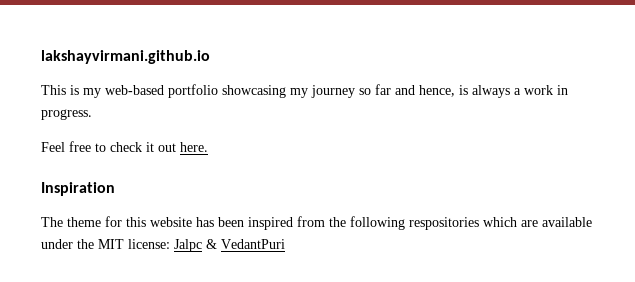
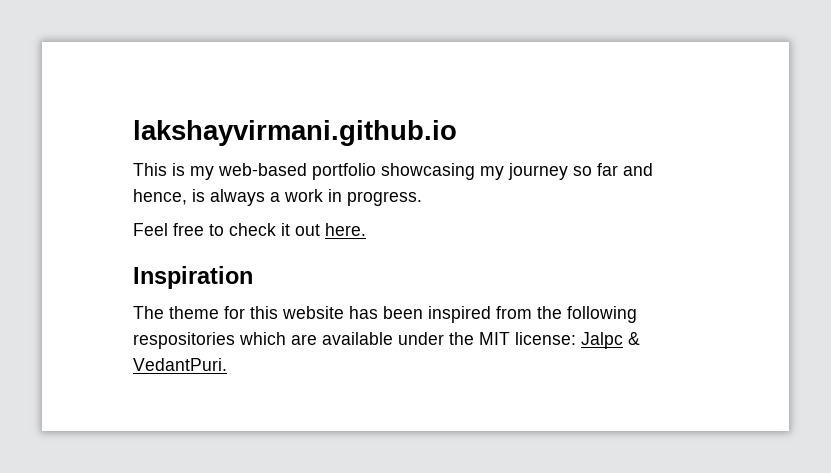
[221,239,285,249] VedantPuri -> [133,358,227,371] VedantPuri.

